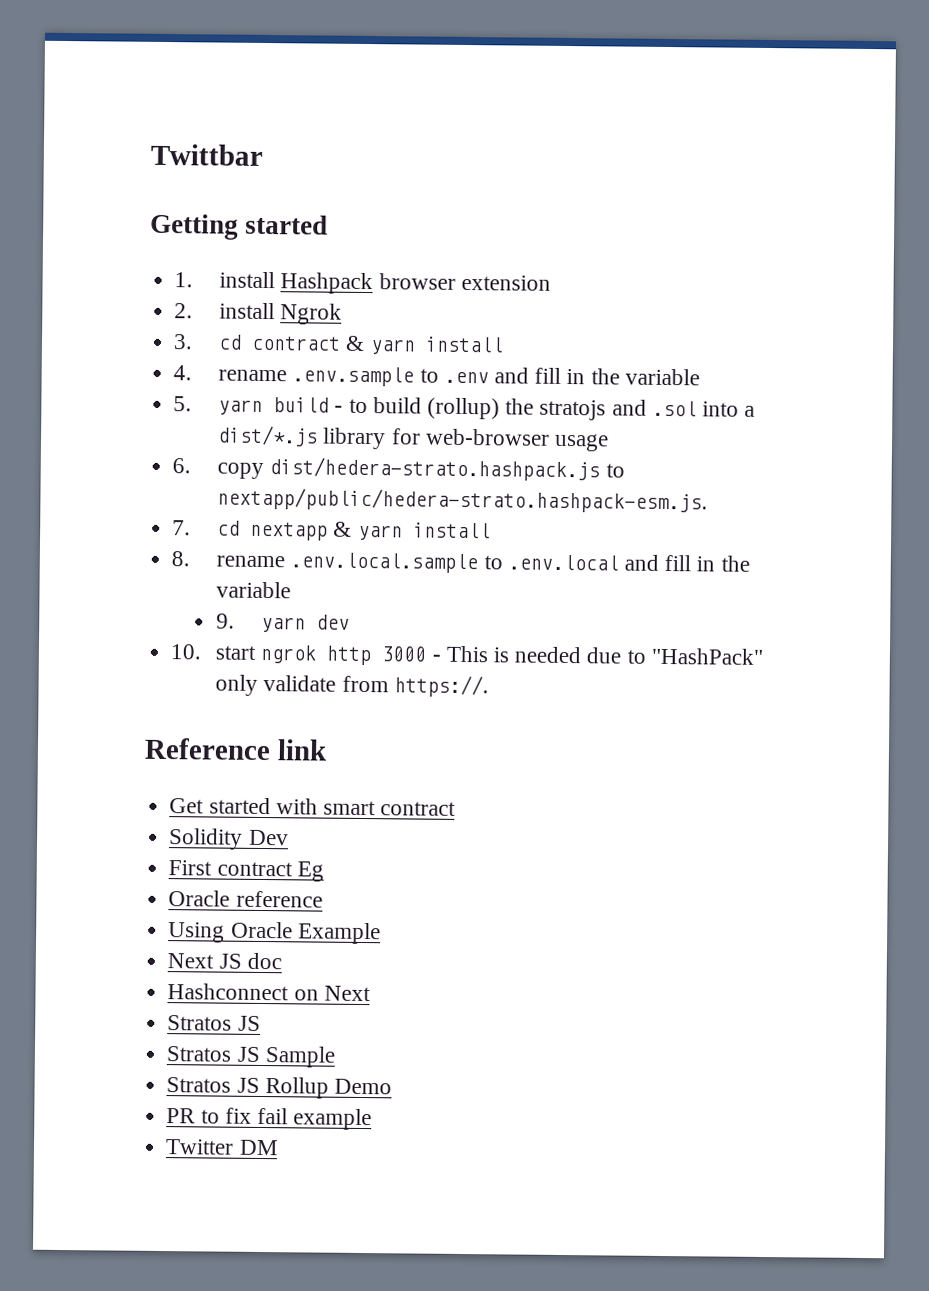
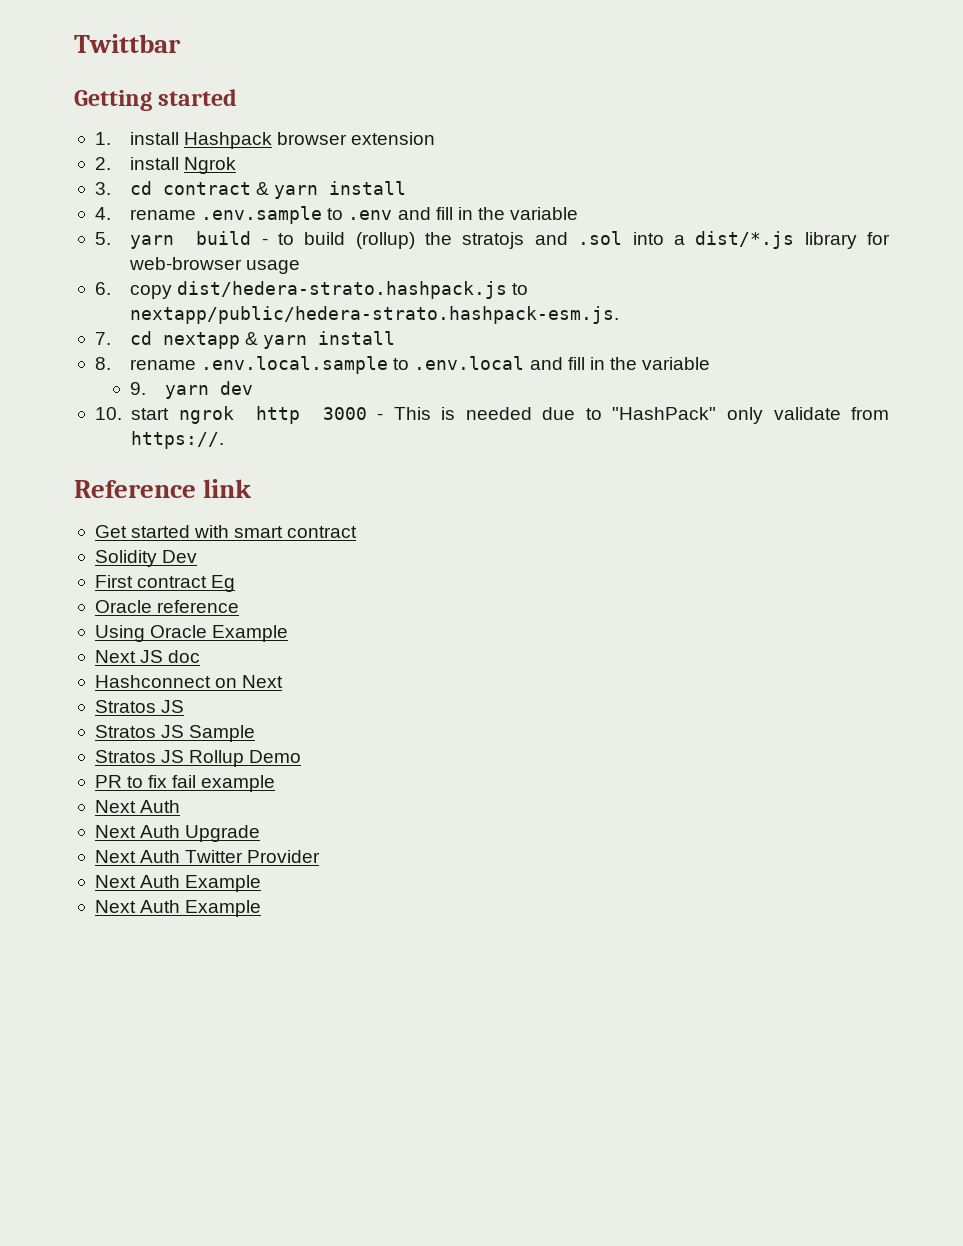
[165,1139,278,1156] Twitter DM -> [94,800,181,813] [94,825,261,842] [94,850,321,863] [94,875,262,892] [94,900,262,917] Next Auth // Next Auth Upgrade // Next Auth Twitter Provider // Next Auth Example // Next Auth Example

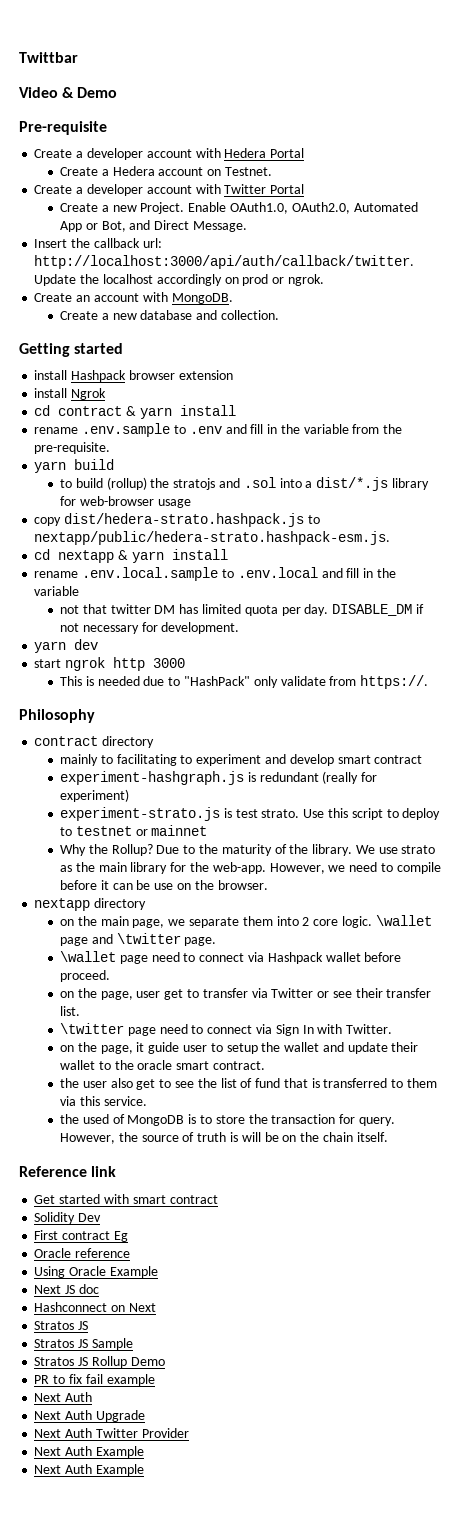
(181, 43) none -> [19,87,118,98] [19,121,107,135] [34,148,305,160] [60,166,273,176] [34,184,305,196] [60,202,418,214] [60,220,248,232] [34,238,162,248] [34,255,415,269] [34,274,324,286] [34,292,233,304] [60,310,280,320] // Video & Demo // Pre-requisite // Create a developer account with Hedera Portal // Create a Hedera account on Testnet. // Create a developer account with Twitter Portal // Create a new Project. Enable OAuth1.0, OAuth2.0, Automated App or Bot, and Direct Message. // Insert the callback url: http://localhost:3000/api/auth/callback/twitter. Update the localhost accordingly on prod or ngrok. // Create an account with MongoDB. // Create a new database and collection.
[94,132,111,145] 1. -> (124, 348) none
[94,157,111,170] 2. -> (233, 375) none
[94,182,111,195] 3. -> (107, 394) none
[94,207,111,220] 4. -> (236, 410) none
[94,232,111,245] // 5. -> [352,424,403,434] [34,442,111,454] from the pre-requisite. //
[261,238,268,245] - -> (115, 464) //
[94,282,111,295] 6. -> (191, 503) none
[94,332,111,345] 7. -> (391, 538) none
[94,357,111,370] 8. -> (228, 554) none
[130,382,147,395] 9. -> [60,604,424,616] [60,622,240,634] not that twitter DM has limited quota per day. DISABLE_DM if not necessary for development. //
[94,407,122,420] 10. -> (99, 644) none
[377,413,384,420] - -> (186, 663) //
(225, 440) none -> [19,709,95,723] [34,736,155,748] [60,754,423,766] [60,771,378,785] [60,789,130,802] [60,807,441,821] [60,825,208,836] [60,844,436,856] [60,862,441,874] [60,880,268,890] [34,898,147,911] [60,915,432,928] [60,933,217,946] [60,951,402,964] [60,970,111,982] [60,988,432,1000] [60,1006,81,1016] [60,1023,393,1036] [60,1042,419,1054] [60,1060,266,1070] [60,1078,438,1090] [60,1096,147,1106] [60,1114,395,1126] [60,1132,388,1144] // Philosophy // contract directory // mainly to facilitating to experiment and develop smart contract // experiment-hashgraph.js is redundant (really for experiment) // experiment-strato.js is test strato. Use this script to deploy to testnet or mainnet // Why the Rollup? Due to the maturity of the library. We use strato as the main library for the web-app. However, we need to compile before it can be use on the browser. // nextapp directory // on the main page, we separate them into 2 core logic. \wallet page and \twitter page. // \wallet page need to connect via Hashpack wallet before proceed. // on the page, user get to transfer via Twitter or see their transfer list. // \twitter page need to connect via Sign In with Twitter. // on the page, it guide user to setup the wallet and update their wallet to the oracle smart contract. // the user also get to see the list of fund that is transferred to them via this service. // the used of MongoDB is to store the transaction for query. However, the source of truth is will be on the chain itself.

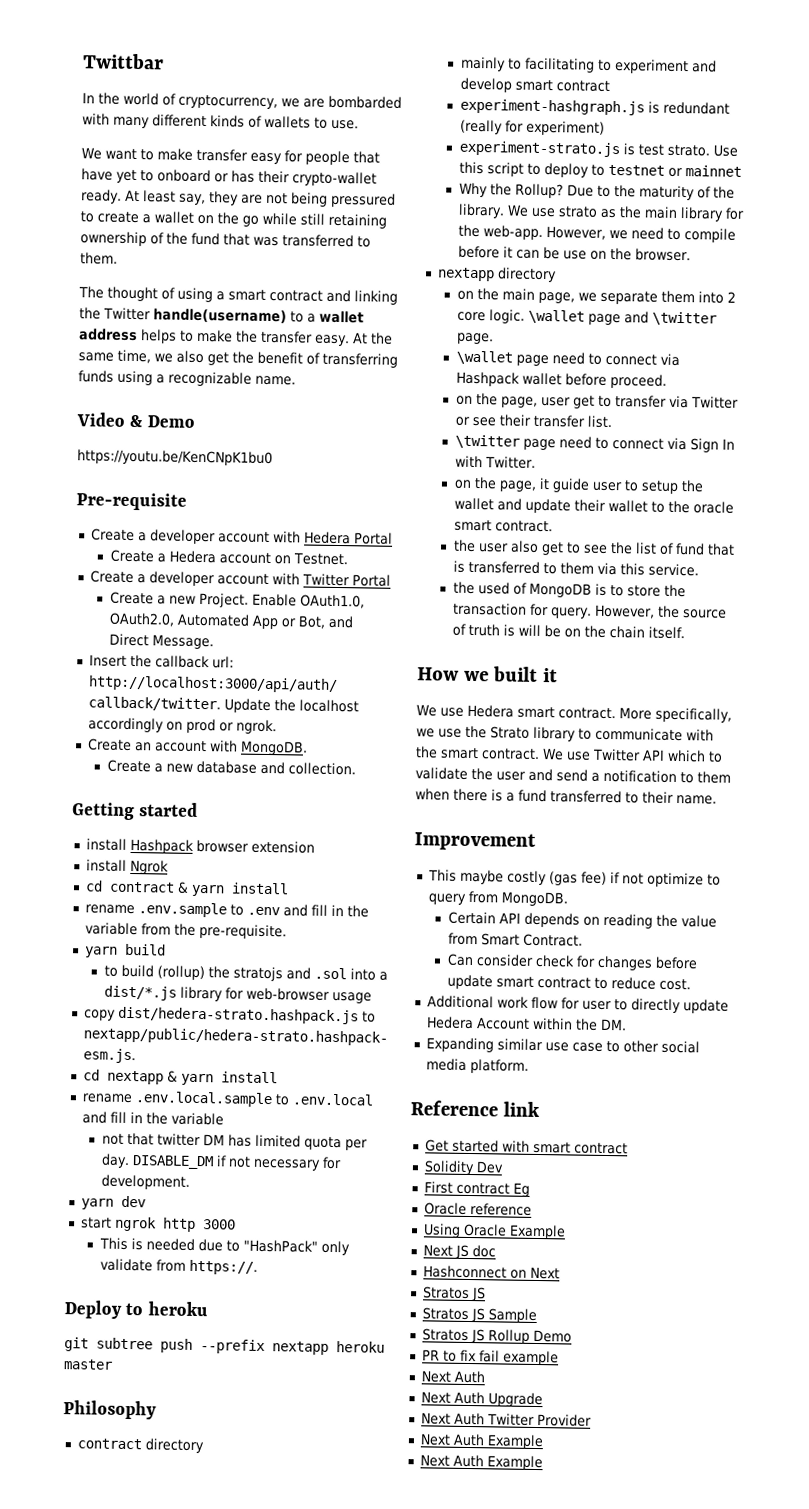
(78, 57) none -> [82,92,402,110] [82,113,359,130] [81,147,380,166] [81,168,377,187] [81,189,396,208] [80,211,387,229] [80,231,371,248] [80,252,118,265] [78,286,398,305] [79,307,364,324] [79,328,393,347] [78,349,398,368] [78,370,296,387] // In the world of cryptocurrency, we are bombarded with many different kinds of wallets to use. // We want to make transfer easy for people that have yet to onboard or has their crypto-wallet ready. At least say, they are not being pressured to create a wallet on the go while still retaining ownership of the fund that was transferred to them. // The thought of using a smart contract and linking the Twitter handle(username) to a wallet address helps to make the transfer easy. At the same time, we also get the benefit of transferring funds using a recognizable name.
(118, 92) none -> [77,449,273,467] // https://youtu.be/KenCNpK1bu0
(429, 682) none -> [64,1300,208,1319] [64,1337,385,1355] [63,1359,113,1370] // Deploy to heroku // git subtree push --prefix nextapp heroku master
(388, 1137) none -> [417,666,558,683] [416,704,732,723] [416,725,714,742] [415,746,723,763] [415,767,731,784] [415,788,717,805] [414,832,536,851] [427,869,721,888] [427,890,568,907] [447,911,717,929] [447,932,583,947] [446,953,698,971] [446,974,691,991] [426,995,729,1014] [425,1016,627,1031] [425,1037,700,1054] [425,1058,529,1074] // How we built it // We use Hedera smart contract. More specifically, we use the Strato library to communicate with the smart contract. We use Twitter API which to validate the user and send a notification to them when there is a fund transferred to their name. // Improvement // This maybe costly (gas fee) if not optimize to query from MongoDB. // Certain API depends on reading the value from Smart Contract. // Can consider check for changes before update smart contract to reduce cost. // Additional work flow for user to directly update Hedera Account within the DM. // Expanding similar use case to other social media platform.

